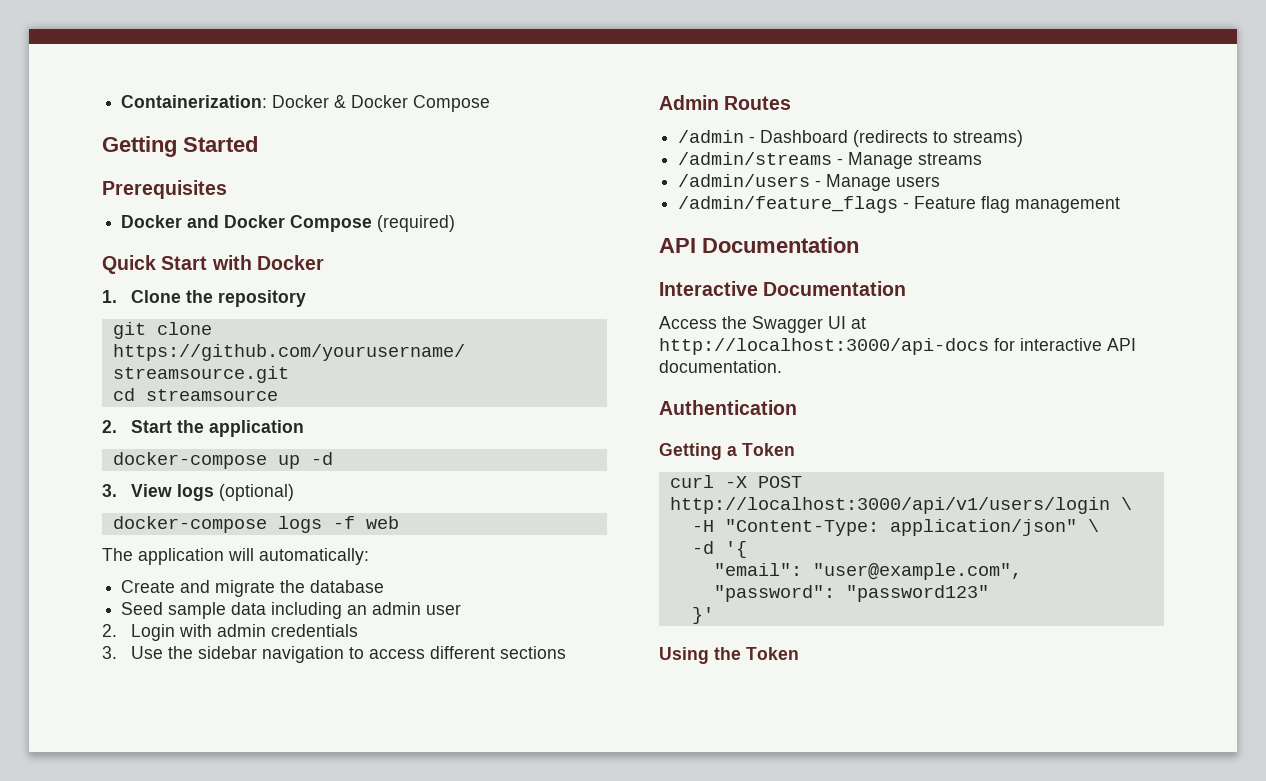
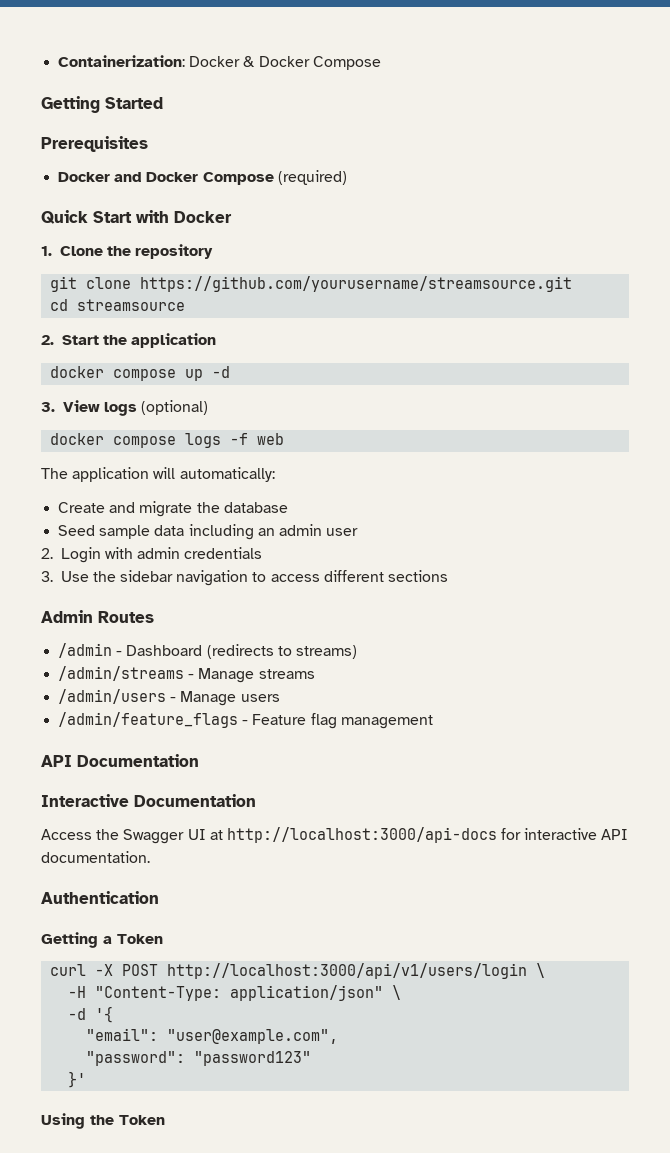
[112,452,267,469] docker-compose -> [50,366,177,381] docker compose
[112,516,267,533] docker-compose -> [50,433,177,448] docker compose

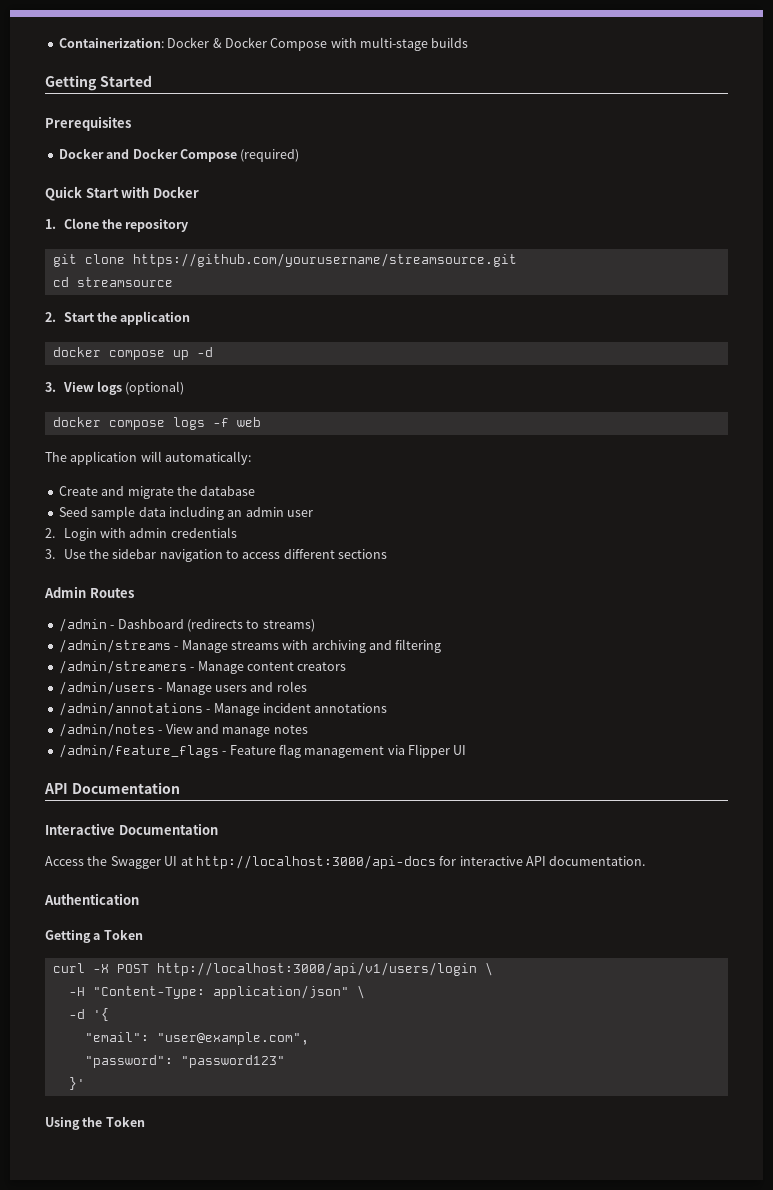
(381, 63) none -> [330,37,469,51] with multi-stage builds
[58,689,280,706] // /admin/users - Manage users -> [282,639,442,653] [58,660,347,674] [58,681,307,695] [58,702,388,716] [58,723,308,737] with archiving and filtering // /admin/streamers - Manage content creators // /admin/users - Manage users and roles // /admin/annotations - Manage incident annotations // /admin/notes - View and manage notes
(433, 722) none -> [387,744,467,758] via Flipper UI

